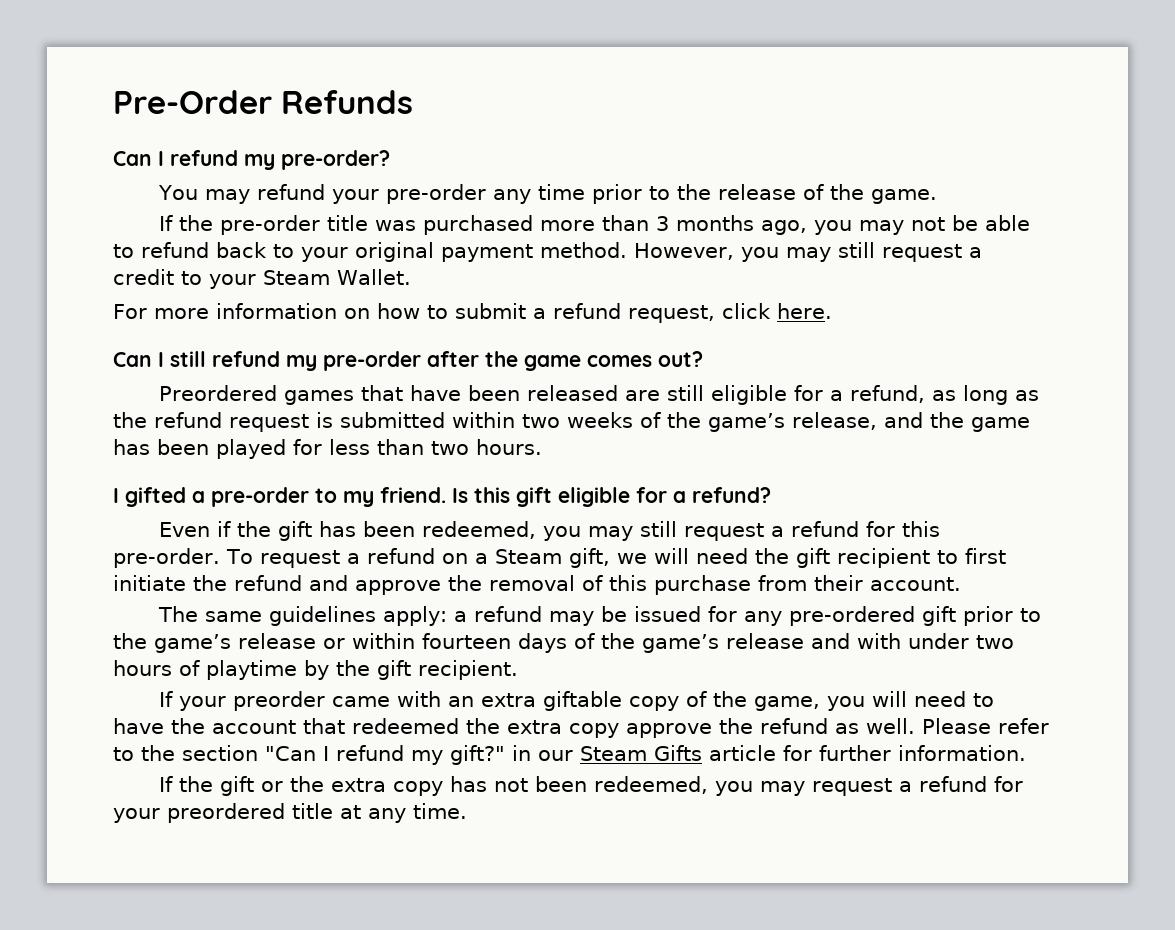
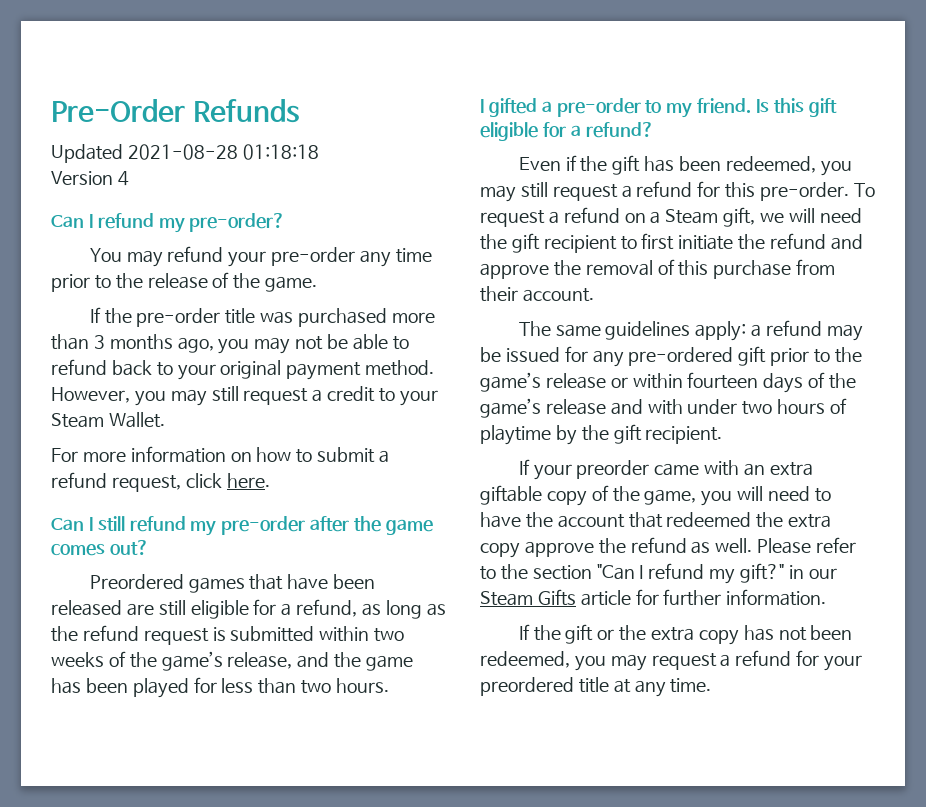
(413, 102) none -> [51,144,319,163] [51,171,129,186] // Updated 2021-08-28 01:18:18 // Version 4

